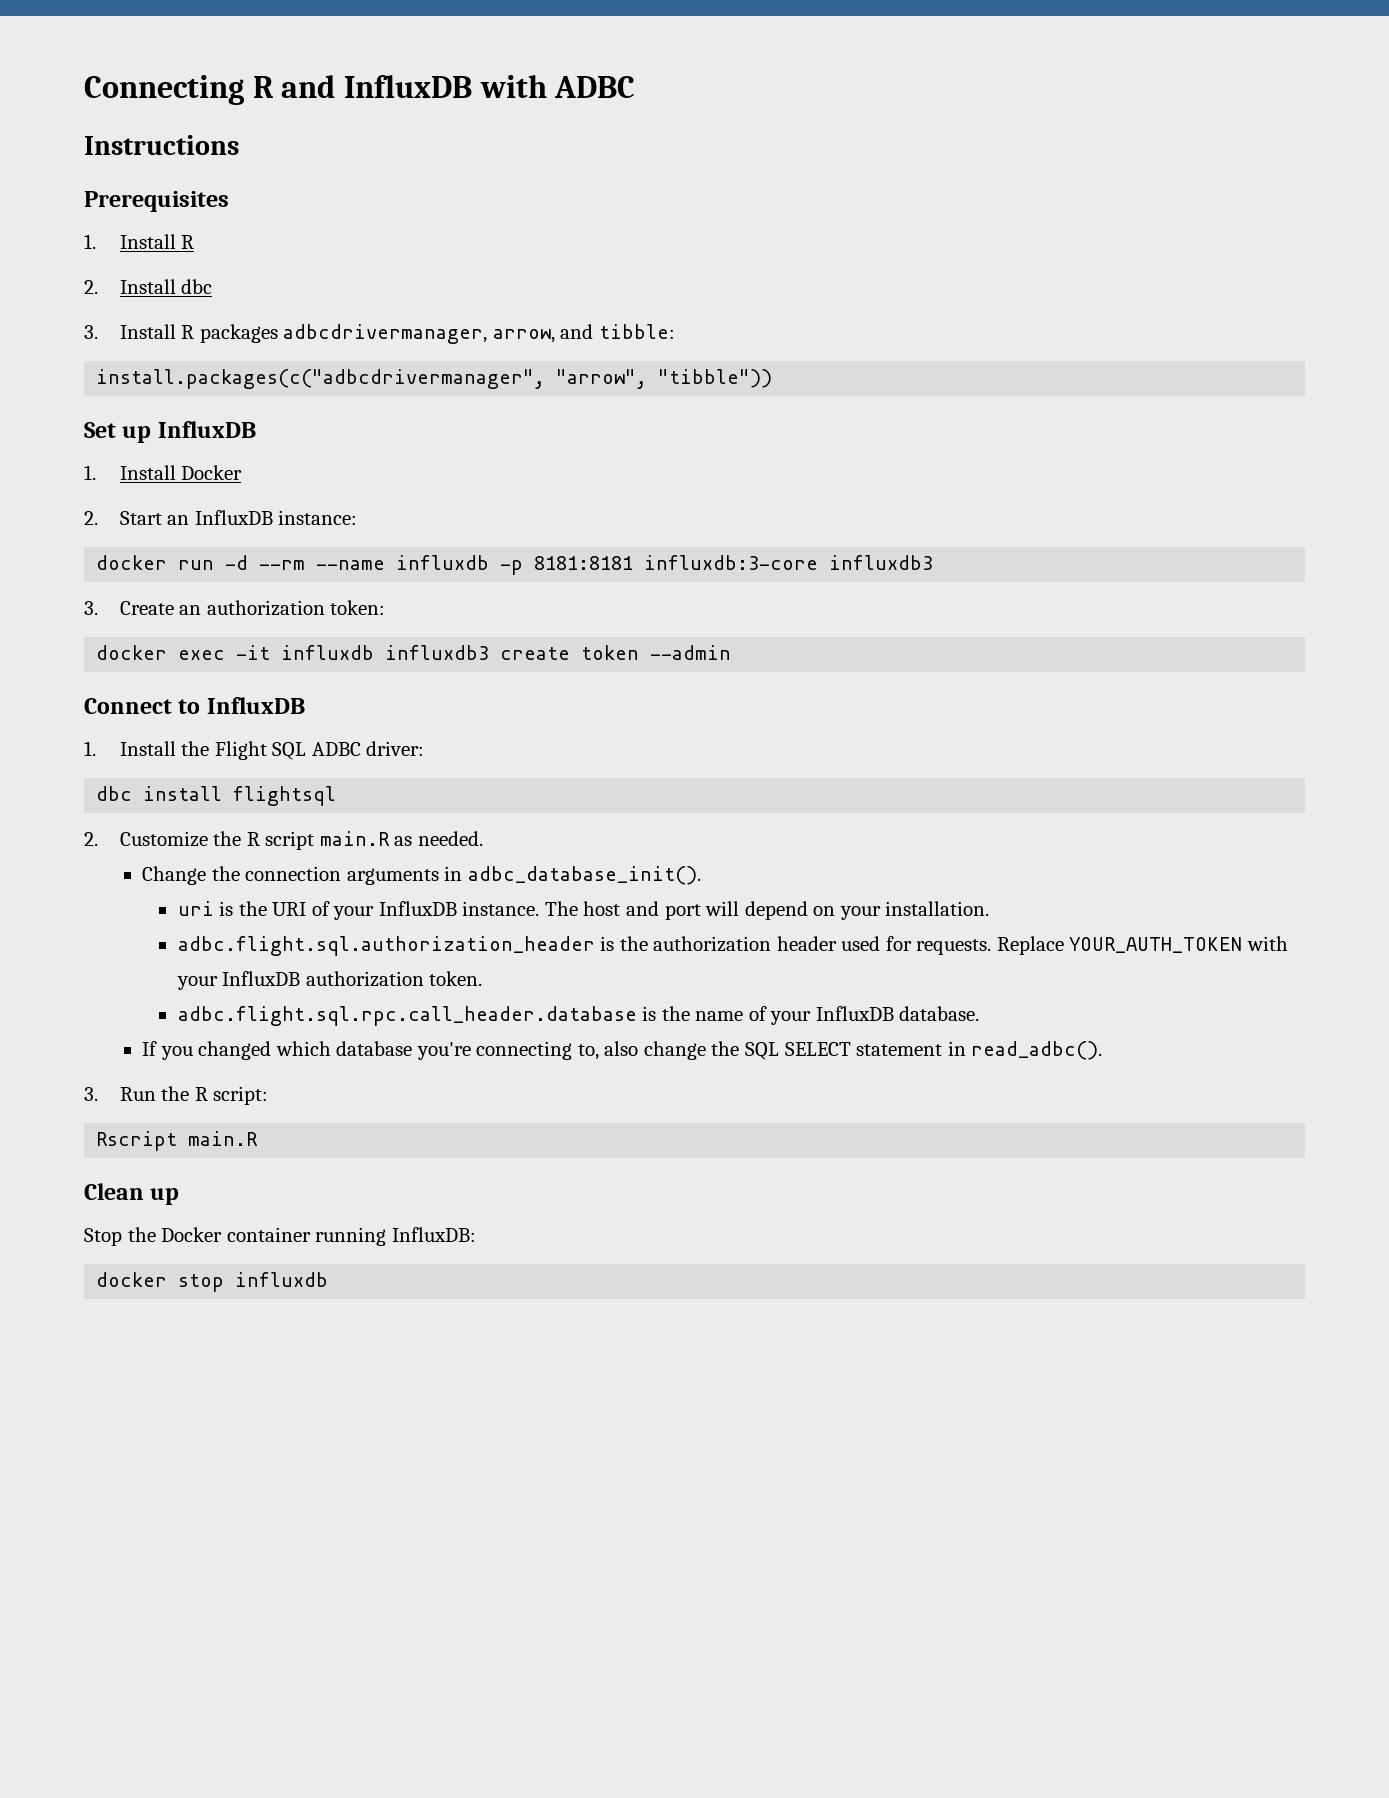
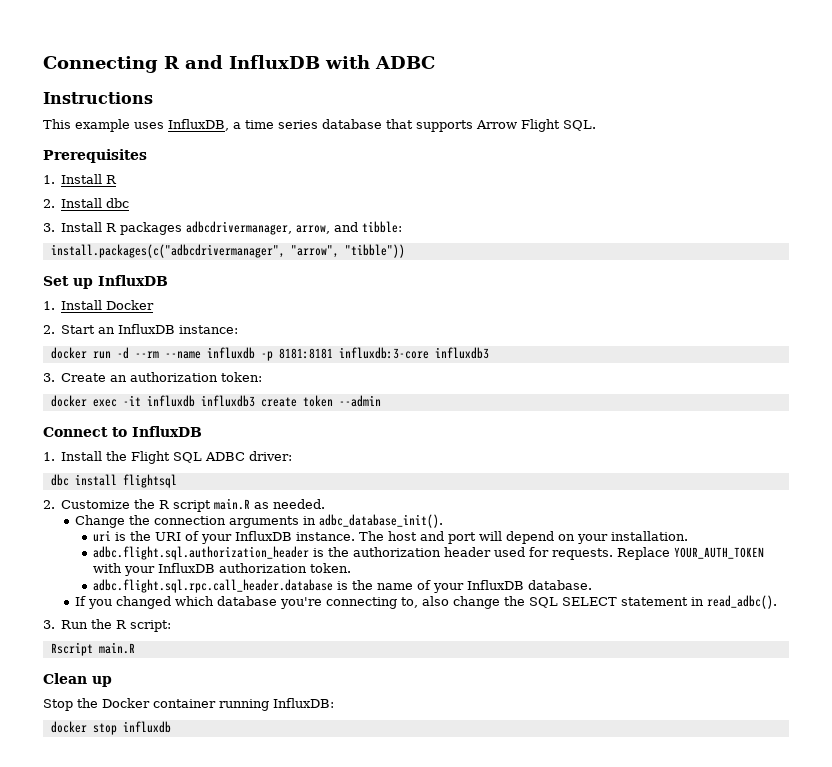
(239, 145) none -> [43,119,596,132] // This example uses InfluxDB, a time series database that supports Arrow Flight SQL.

